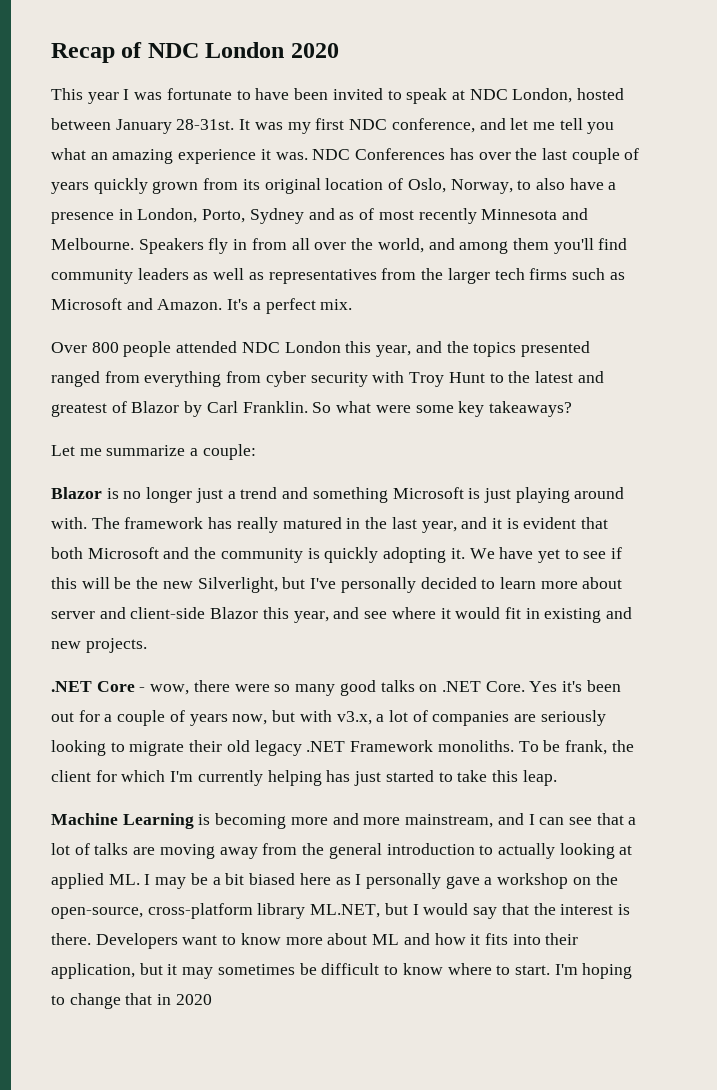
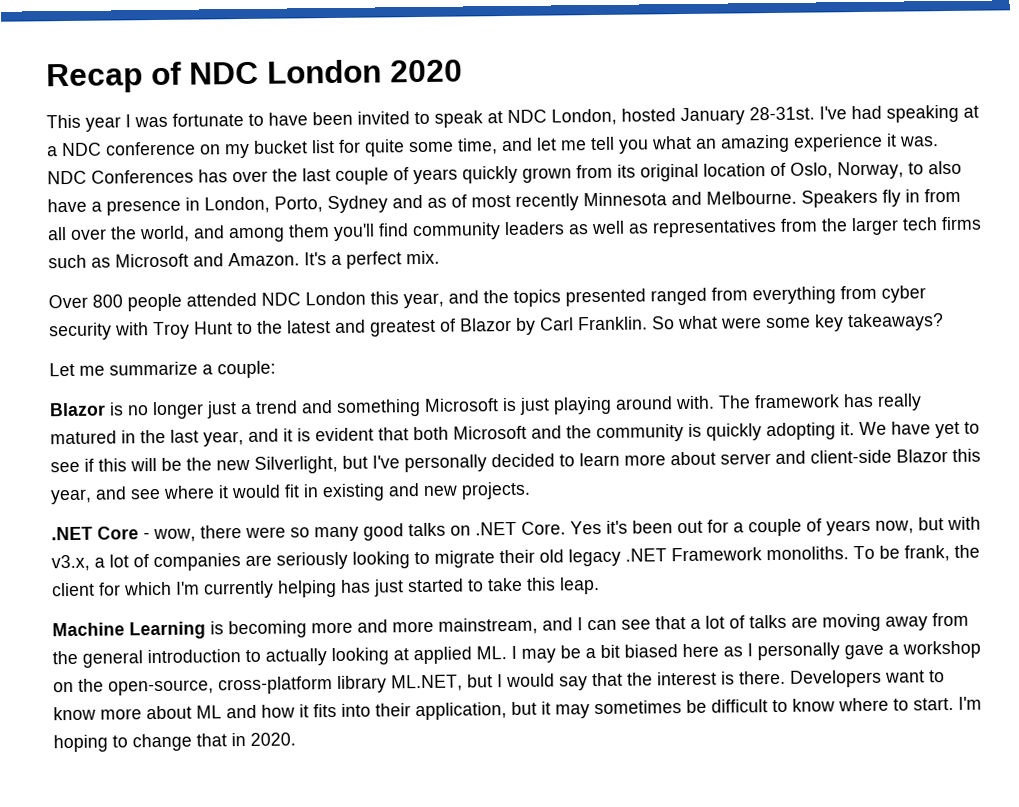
[51,118,111,130] between -> (676, 115) none
[239,118,475,134] It was my first NDC conference, -> [819,104,979,123] [47,138,498,159] I've had speaking at a NDC conference on my bucket list for quite some time,
[175,994,212,1005] 2020 -> [250,732,296,746] 2020.

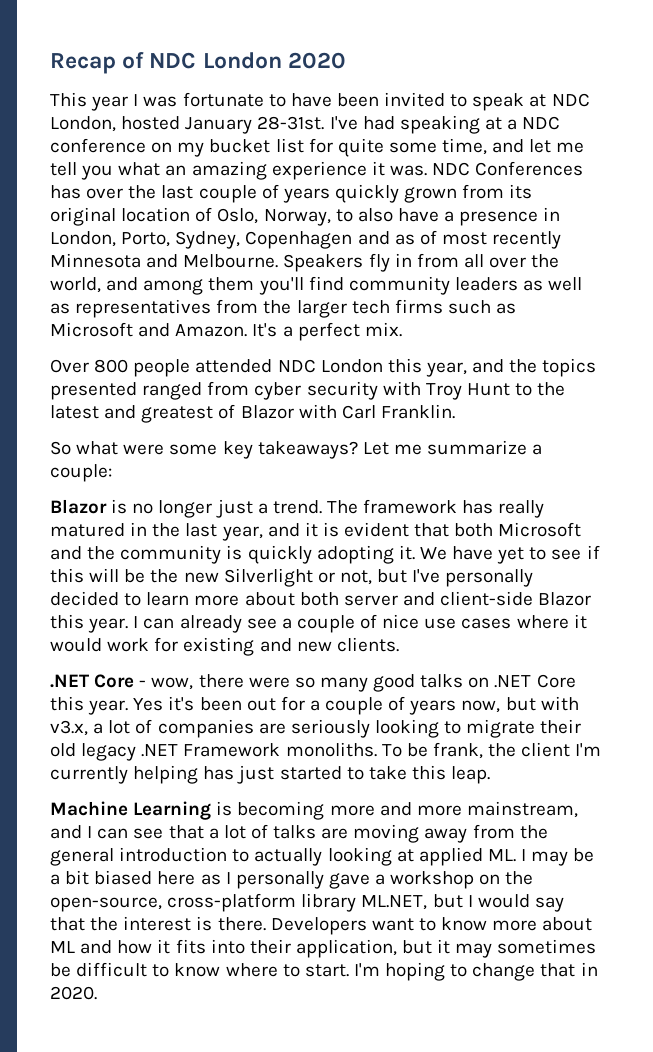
[327,195,388,214] Sydney -> [175,231,353,249] Sydney, Copenhagen
[752,285,877,305] everything from -> (250, 388) none
[516,317,536,335] by -> [298,404,337,419] with
(648, 323) none -> (455, 411) //
(944, 322) // -> (358, 450) none
[255,395,715,417] trend and something Microsoft is just playing around with. -> [272,500,322,514] trend.
[254,455,338,474] Silverlight, -> [223,568,372,587] Silverlight or not,
(716, 458) none -> [299,592,339,606] both
[50,486,161,505] year, and see -> [88,614,512,633] year. I can already see a couple of nice use cases
[284,484,319,498] fit in -> [107,637,179,652] work for
[461,481,531,500] projects. -> [336,637,399,652] clients.
[521,521,566,535] Core. -> [536,674,576,688] [50,696,129,715] Core this year.
[99,581,172,596] for which -> (571, 749) none

